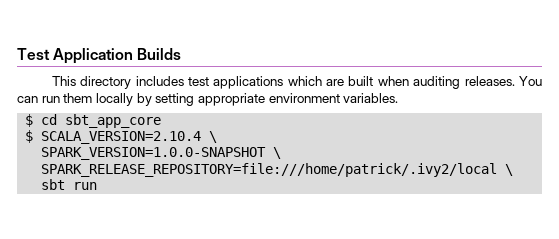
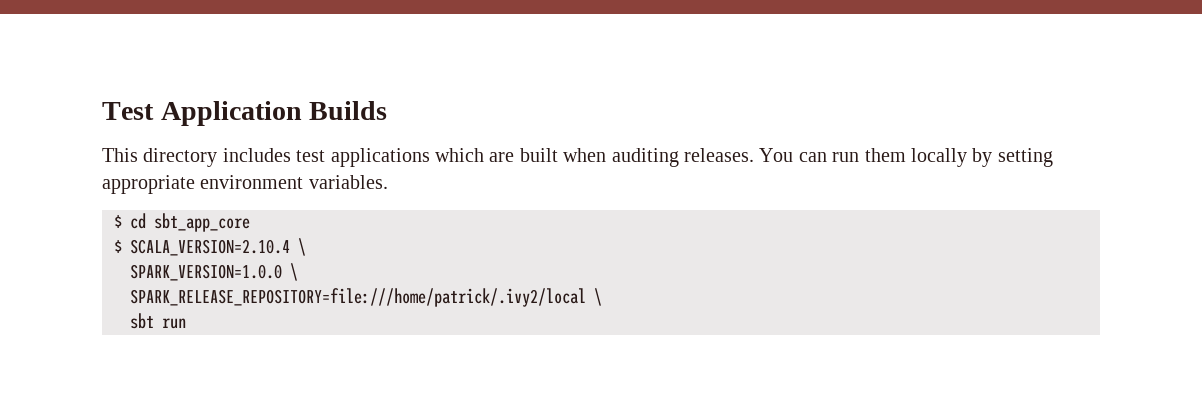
[41,147,267,160] SPARK_VERSION=1.0.0-SNAPSHOT -> [130,264,282,281] SPARK_VERSION=1.0.0

